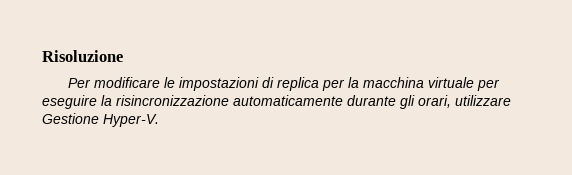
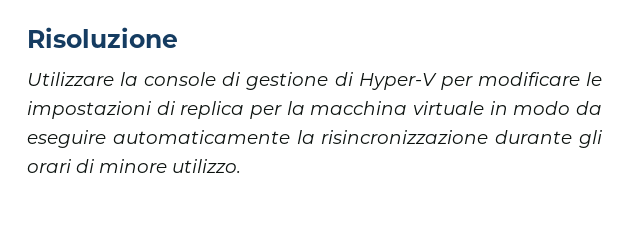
[68,78,92,88] Per -> [27,72,473,90] Utilizzare la console di gestione di Hyper-V per
[477,79,501,91] [42,95,97,109] per eseguire -> [489,101,602,115] [27,130,290,148] in modo da eseguire automaticamente
[233,95,343,106] automaticamente -> (489, 137) none
[418,95,511,108] [42,113,159,127] orari, utilizzare Gestione Hyper-V. -> [27,159,241,173] orari di minore utilizzo.

